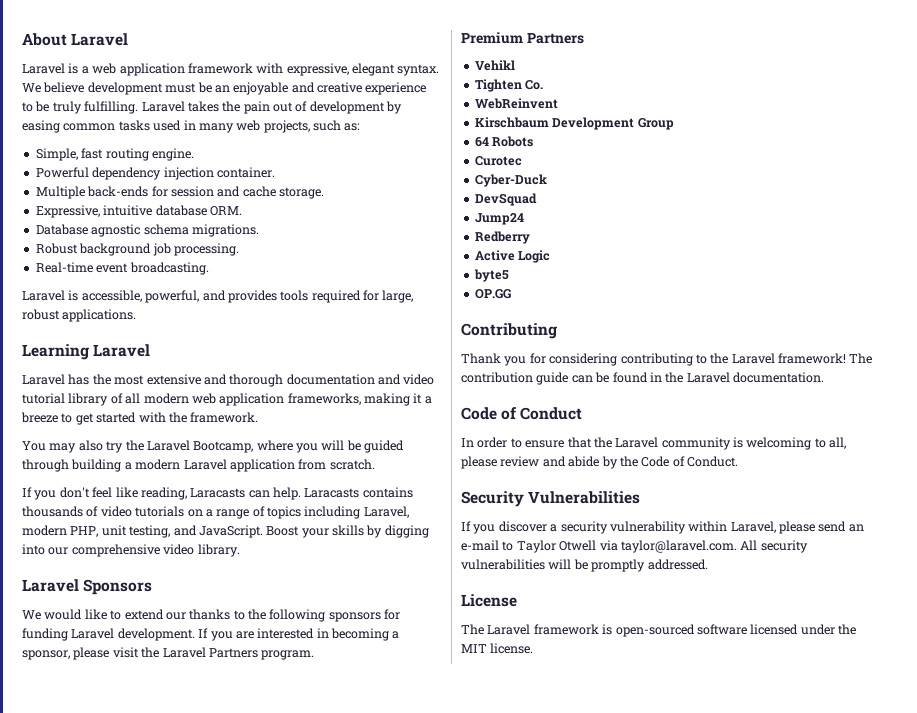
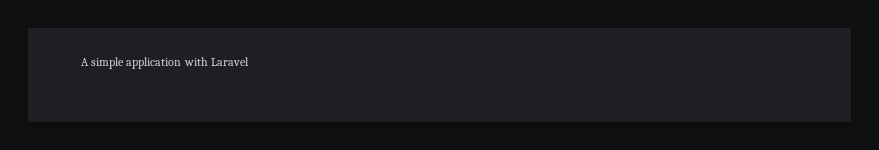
[22,33,129,46] [22,63,440,76] [22,82,427,95] [22,101,403,114] [22,120,361,133] [35,148,194,161] [35,167,275,180] [35,186,324,199] [35,205,242,218] [35,224,259,237] [35,243,239,256] [35,262,209,275] [22,290,414,303] [22,309,137,322] [22,344,151,360] [22,374,435,387] [22,393,432,406] [21,412,259,425] [22,440,405,453] [22,459,375,472] [22,487,413,500] [22,506,409,519] [22,525,429,538] [22,544,240,557] [22,579,153,595] [22,609,401,622] [22,628,400,641] [22,647,315,660] [461,32,584,44] [474,60,515,71] [474,79,544,92] [474,98,558,109] [474,117,674,130] [474,136,534,147] [474,156,522,166] [474,174,547,187] [474,193,537,206] [474,213,524,225] [474,231,530,244] [474,250,551,263] [473,269,509,282] [474,289,511,299] [461,323,557,339] [461,353,873,366] [461,372,824,385] [461,407,583,420] [461,437,847,450] [461,456,738,469] [461,491,641,507] [461,521,864,534] [461,540,808,553] [461,559,708,572] [461,594,517,607] [461,624,856,637] [461,643,534,654] About Laravel // Laravel is a web application framework with expressive, elegant syntax. We believe development must be an enjoyable and creative experience to be truly fulfilling. Laravel takes the pain out of development by easing common tasks used in many web projects, such as: // Simple, fast routing engine. // Powerful dependency injection container. // Multiple back-ends for session and cache storage. // Expressive, intuitive database ORM. // Database agnostic schema migrations. // Robust background job processing. // Real-time event broadcasting. // Laravel is accessible, powerful, and provides tools required for large, robust applications. // Learning Laravel // Laravel has the most extensive and thorough documentation and video tutorial library of all modern web application frameworks, making it a breeze to get started with the framework. // You may also try the Laravel Bootcamp, where you will be guided through building a modern Laravel application from scratch. // If you don't feel like reading, Laracasts can help. Laracasts contains thousands of video tutorials on a range of topics including Laravel, modern PHP, unit testing, and JavaScript. Boost your skills by digging into our comprehensive video library. // Laravel Sponsors // We would like to extend our thanks to the following sponsors for funding Laravel development. If you are interested in becoming a sponsor, please visit the Laravel Partners program. // Premium Partners // Vehikl // Tighten Co. // WebReinvent // Kirschbaum Development Group // 64 Robots // Curotec // Cyber-Duck // DevSquad // Jump24 // Redberry // Active Logic // byte5 // OP.GG // Contributing // Thank you for considering contributing to the Laravel framework! The contribution guide can be found in the Laravel documentation. // Code of Conduct // In order to ensure that the Laravel community is welcoming to all, please review and abide by the Code of Conduct. // Security Vulnerabilities // If you discover a security vulnerability within Laravel, please send an e-mail to Taylor Otwell via taylor@laravel.com. All security vulnerabilities will be promptly addressed. // License // The Laravel framework is open-sourced software licensed under the MIT license. -> [81,57,249,69] A simple application with Laravel

